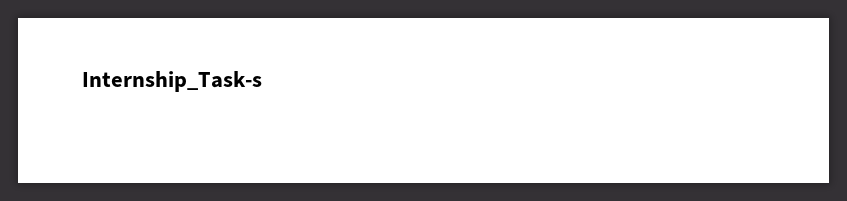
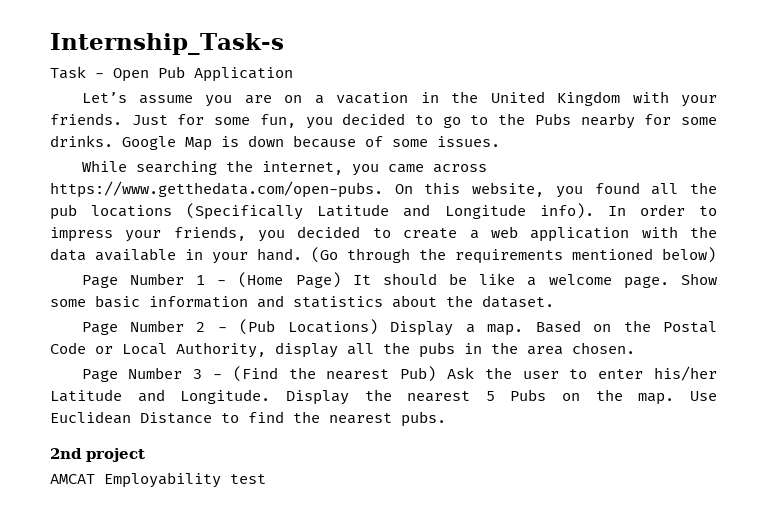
(262, 81) none -> [50,66,293,82] [81,91,717,107] [50,113,717,129] [50,135,500,151] [81,160,487,176] [50,181,717,198] [50,203,717,220] [50,226,718,242] [50,247,716,264] [81,272,717,289] [50,295,554,308] [81,319,717,336] [50,342,635,358] [81,366,718,382] [50,389,717,405] [50,411,446,427] [50,448,145,462] [50,472,266,488] // Task - Open Pub Application // Let’s assume you are on a vacation in the United Kingdom with your friends. Just for some fun, you decided to go to the Pubs nearby for some drinks. Google Map is down because of some issues. // While searching the internet, you came across https://www.getthedata.com/open-pubs. On this website, you found all the pub locations (Specifically Latitude and Longitude info). In order to impress your friends, you decided to create a web application with the data available in your hand. (Go through the requirements mentioned below) // Page Number 1 - (Home Page) It should be like a welcome page. Show some basic information and statistics about the dataset. // Page Number 2 - (Pub Locations) Display a map. Based on the Postal Code or Local Authority, display all the pubs in the area chosen. // Page Number 3 - (Find the nearest Pub) Ask the user to enter his/her Latitude and Longitude. Display the nearest 5 Pubs on the map. Use Euclidean Distance to find the nearest pubs. // 2nd project // AMCAT Employability test

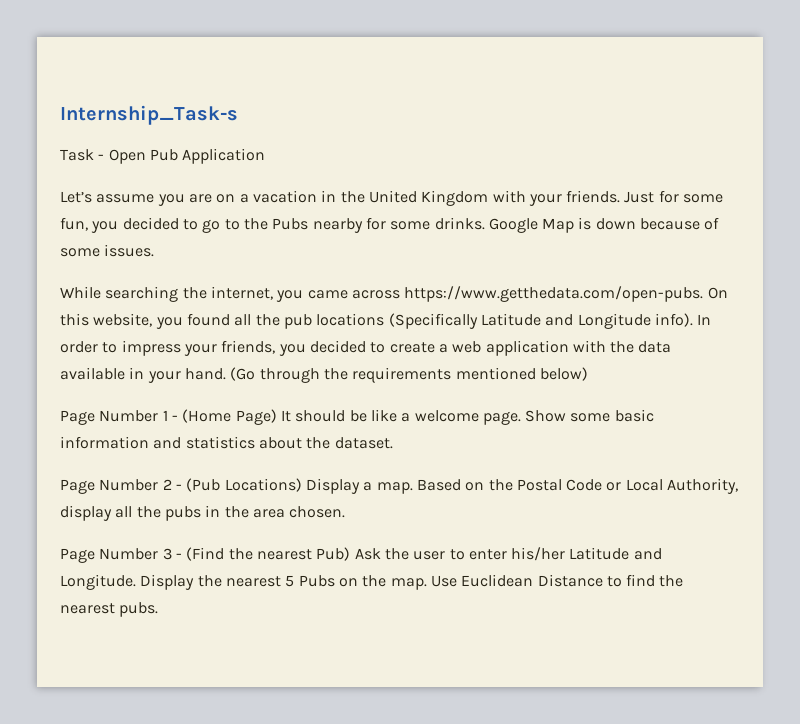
[50,448,145,462] [50,472,266,488] // 2nd project // AMCAT Employability test -> (159, 609) none

